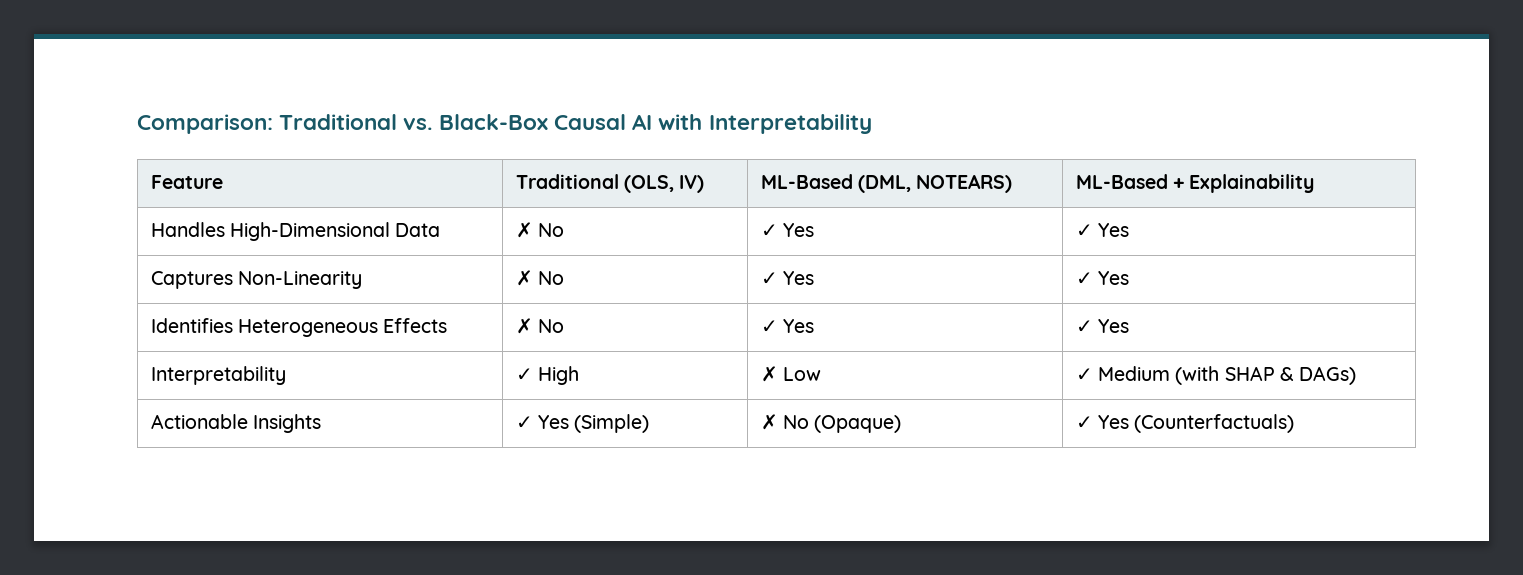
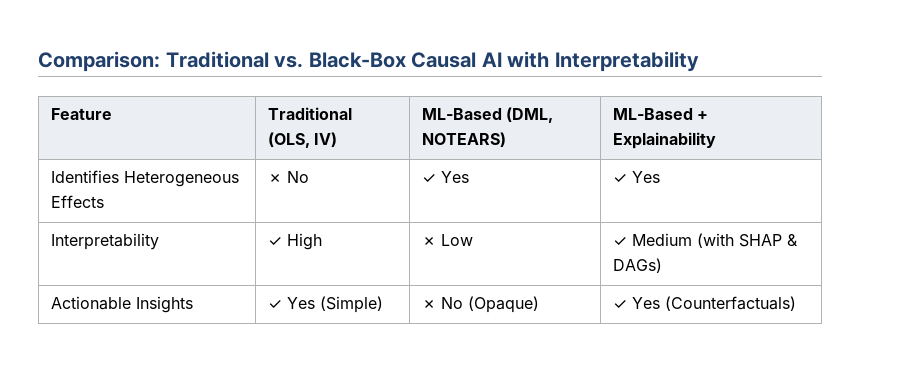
[150,222,441,241] [515,222,564,238] [760,223,814,237] [1075,223,1129,237] [150,271,362,289] [515,270,564,286] [760,271,814,285] [1075,271,1129,285] // Handles High-Dimensional Data | ✗ No | ✓ Yes | ✓ Yes // Captures Non-Linearity | ✗ No | ✓ Yes | ✓ Yes -> (716, 140) none

